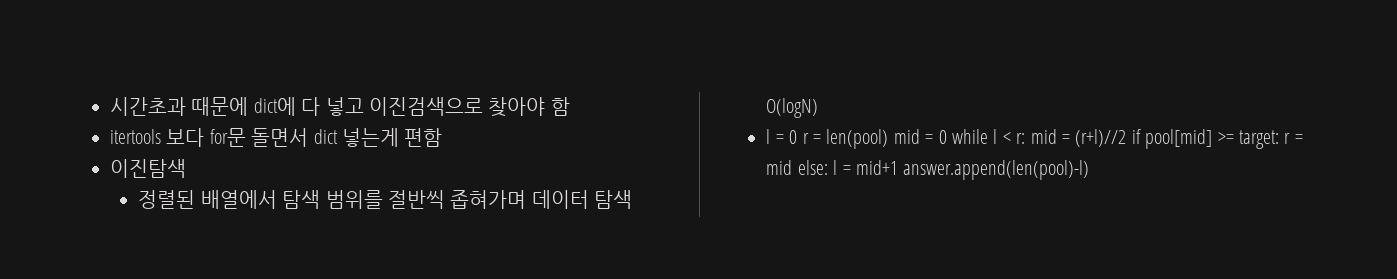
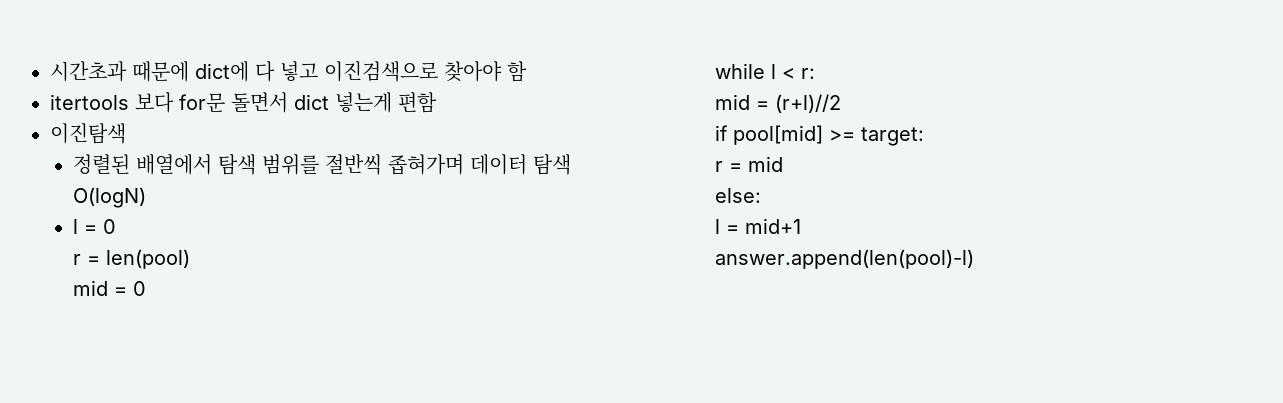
(798, 137) none -> (116, 226) //
(889, 139) none -> (191, 259) //
(947, 137) none -> (147, 288) //
(1026, 138) none -> (816, 73) //
(1127, 138) none -> (842, 103) //
(1280, 139) none -> (925, 136) //
(793, 167) none -> (784, 164) //
(828, 167) none -> (762, 195) //
(899, 167) none -> (802, 226) //

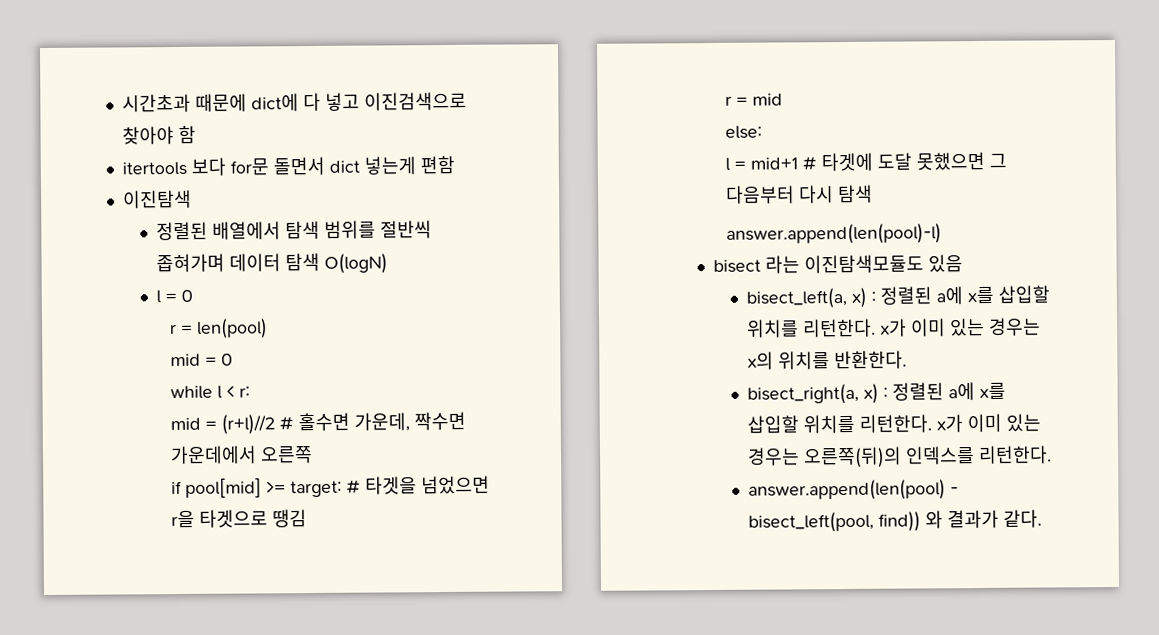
[715,125,925,146] // if pool[mid] >= target: -> [278,411,466,432] [169,445,313,465] [170,475,490,498] [170,509,307,529] # 홀수면 가운데, 짝수면 가운데에서 오른쪽 // if pool[mid] >= target: # 타겟을 넘었으면 r을 타겟으로 땡김
[715,249,975,269] // answer.append(len(pool)-l) -> [801,151,1007,172] [725,184,873,204] [725,223,942,245] [712,254,963,274] [745,285,1050,309] [746,317,1041,338] [746,350,907,370] [746,382,1006,405] [746,413,1041,434] [746,445,1052,469] [747,479,959,501] [747,509,1042,533] # 타겟에 도달 못했으면 그 다음부터 다시 탐색 // answer.append(len(pool)-l) // bisect 라는 이진탐색모듈도 있음 // bisect_left(a, x) : 정렬된 a에 x를 삽입할 위치를 리턴한다. x가 이미 있는 경우는 x의 위치를 반환한다. // bisect_right(a, x) : 정렬된 a에 x를 삽입할 위치를 리턴한다. x가 이미 있는 경우는 오른쪽(뒤)의 인덱스를 리턴한다. // answer.append(len(pool) - bisect_left(pool, find)) 와 결과가 같다.

